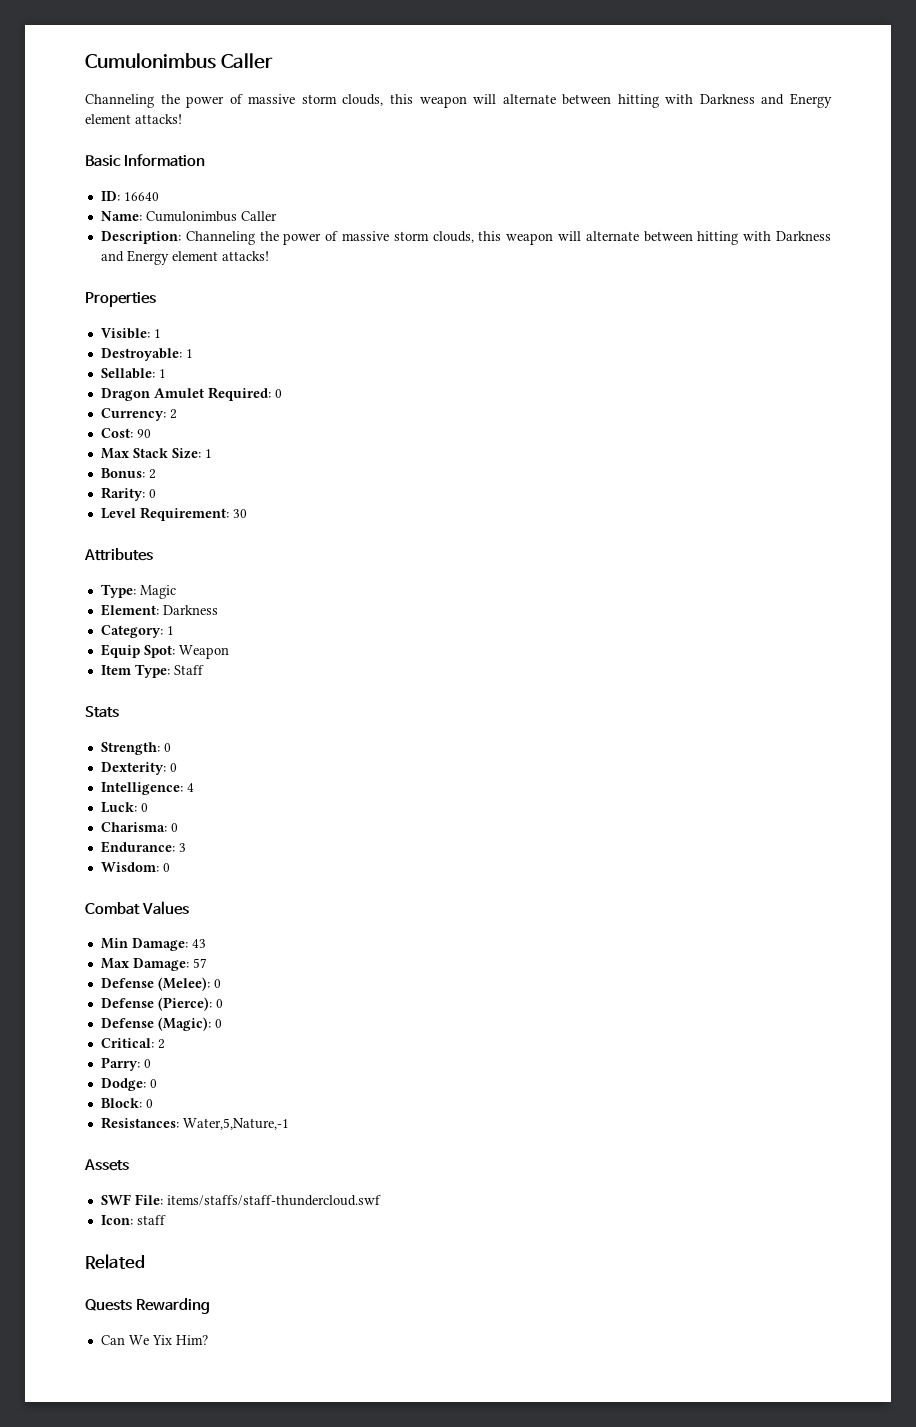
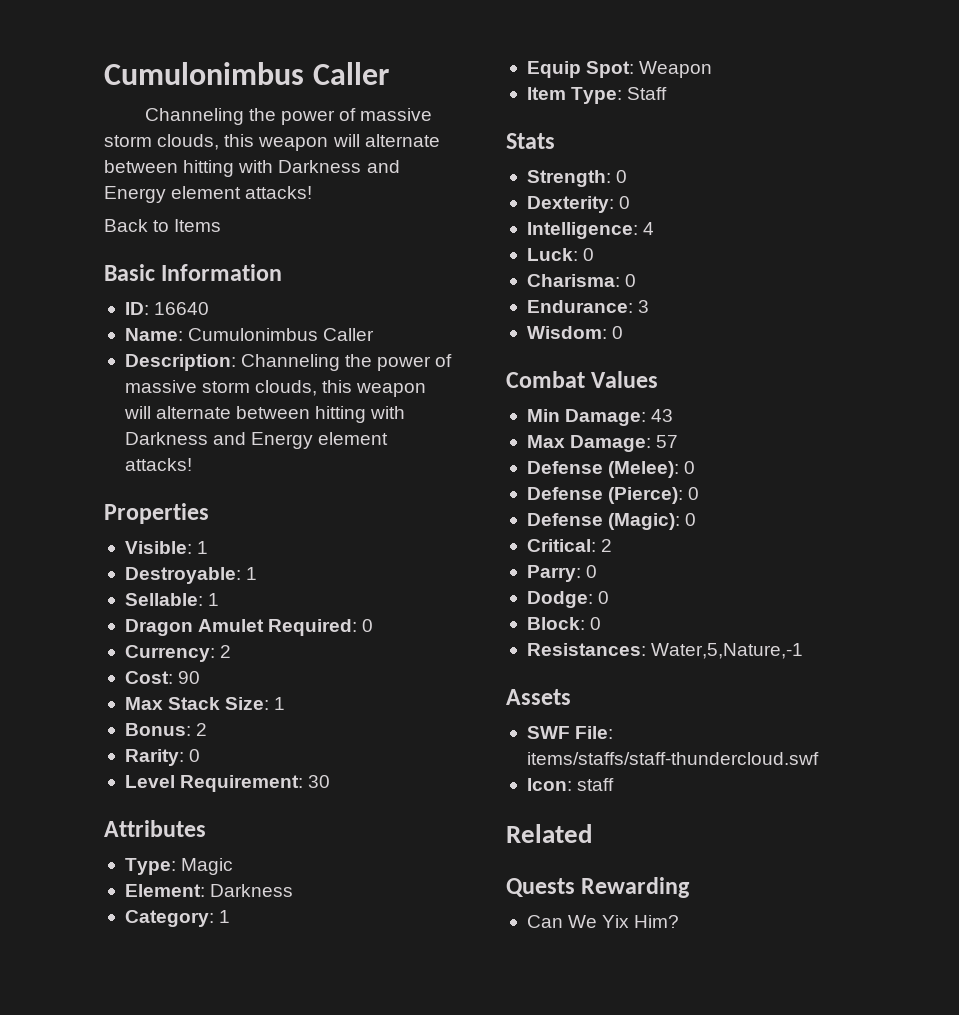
(182, 119) none -> [104,219,222,232] // Back to Items

